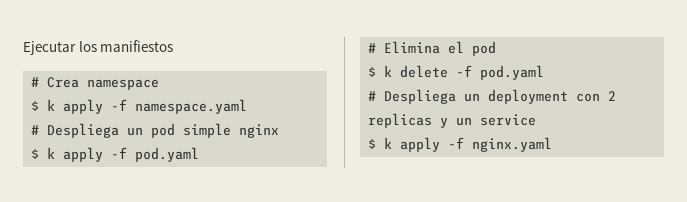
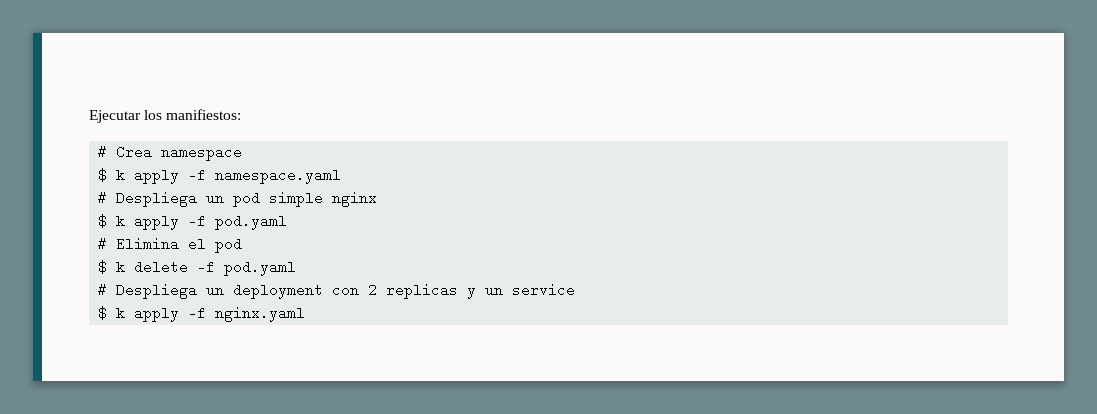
[100,40,174,52] manifiestos -> [166,109,242,120] manifiestos:

